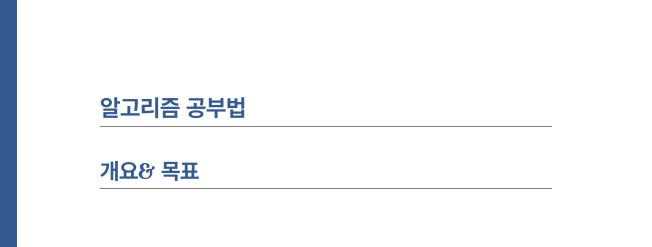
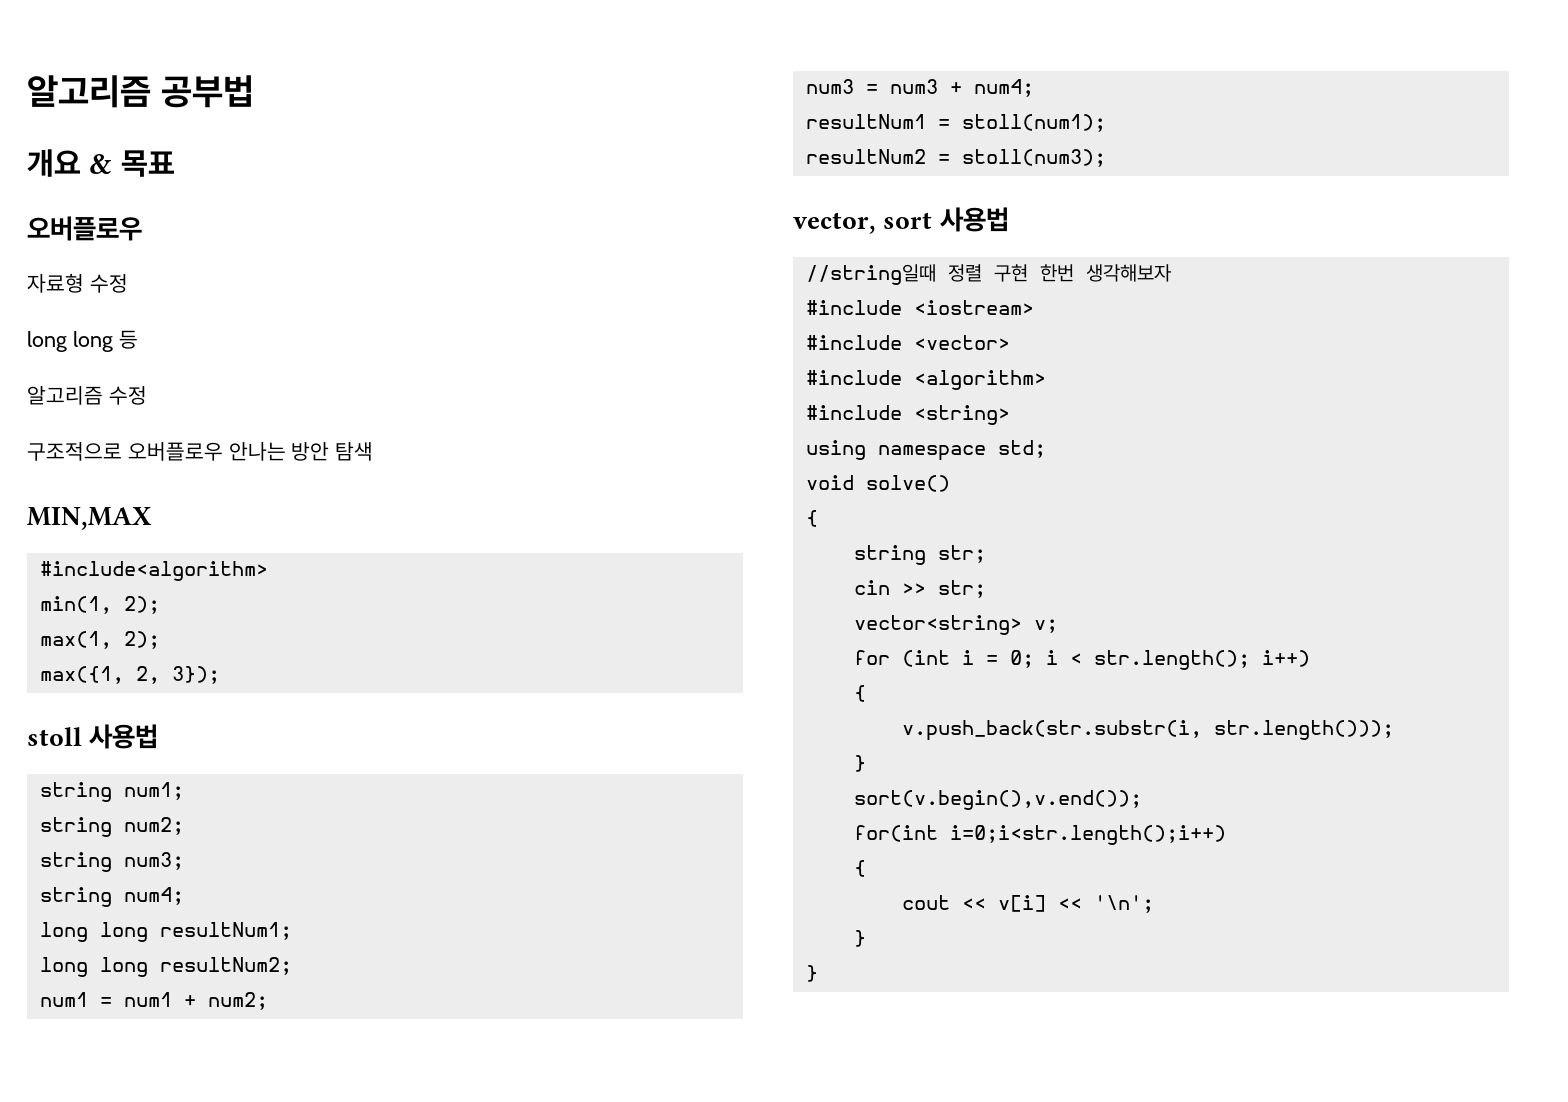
[100,161,155,182] 개요& -> [27,149,113,177] 개요 &
(200, 171) none -> [27,216,142,241] [27,273,128,293] [27,330,138,352] [27,386,147,405] [27,442,374,461] [27,507,152,530] [39,561,268,581] [39,596,160,614] [39,631,160,649] [39,666,220,684] [27,724,159,749] [39,782,184,802] [39,817,184,837] [39,852,184,872] [39,887,184,907] [39,922,292,942] [39,957,292,977] [39,992,268,1010] [805,79,1034,97] [805,114,1106,132] [805,149,1106,167] [793,207,1009,234] [805,264,1172,285] [805,300,1034,315] [805,335,1010,350] [805,370,1046,390] [805,405,1010,425] [805,440,1046,461] [805,475,950,492] [805,510,818,527] [853,545,986,565] [853,580,986,598] [853,615,1058,635] [853,650,1310,670] [853,685,866,702] [901,720,1394,741] [853,755,866,772] [853,790,1142,810] [853,825,1226,845] [853,860,866,877] [901,895,1154,913] [853,930,866,947] [805,965,818,982] // 오버플로우 // 자료형 수정 // long long 등 // 알고리즘 수정 // 구조적으로 오버플로우 안나는 방안 탐색 // MIN,MAX // #include<algorithm> // min(1, 2); // max(1, 2); // max({1, 2, 3}); // stoll 사용법 // string num1; // string num2; // string num3; // string num4; // long long resultNum1; // long long resultNum2; // num1 = num1 + num2; // num3 = num3 + num4; // resultNum1 = stoll(num1); // resultNum2 = stoll(num3); // vector, sort 사용법 // //string일때 정렬 구현 한번 생각해보자 // #include <iostream> // #include <vector> // #include <algorithm> // #include <string> // using namespace std; // void solve() // { // string str; // cin >> str; // vector<string> v; // for (int i = 0; i < str.length(); i++) // { // v.push_back(str.substr(i, str.length())); // } // sort(v.begin(),v.end()); // for(int i=0;i<str.length();i++) // { // cout << v[i] << '\n'; // } // }

